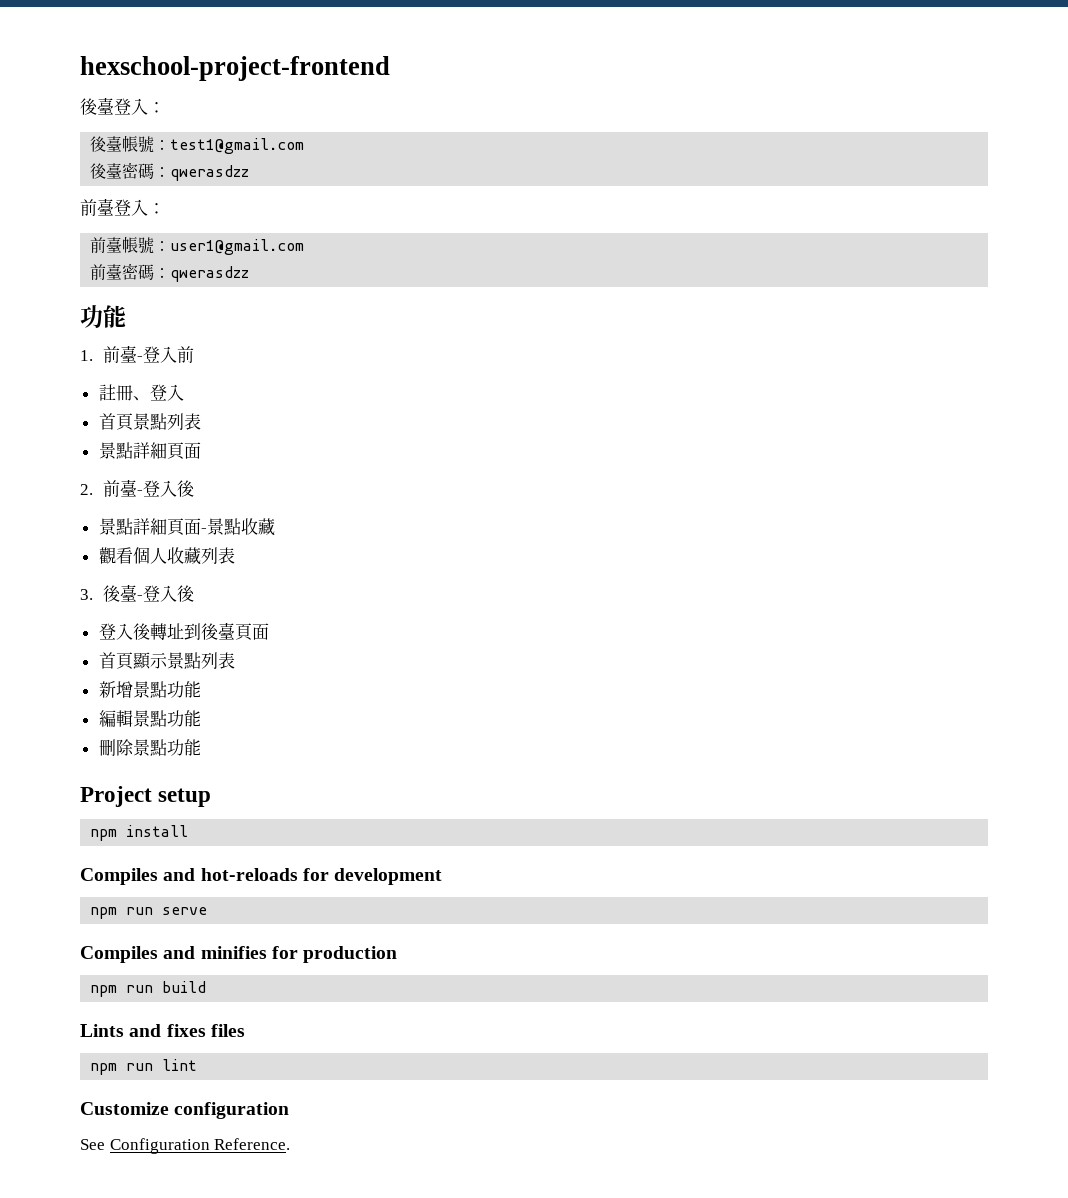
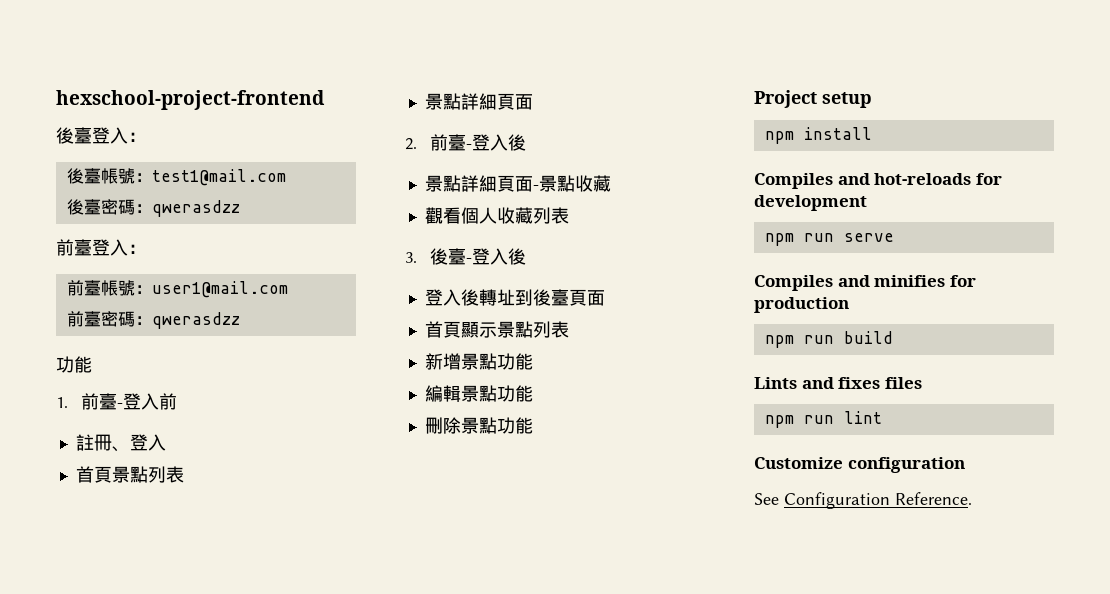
[170,138,305,154] test1@gmail.com -> [151,169,286,186] test1@mail.com
[170,239,305,255] user1@gmail.com -> [151,281,288,298] user1@mail.com

